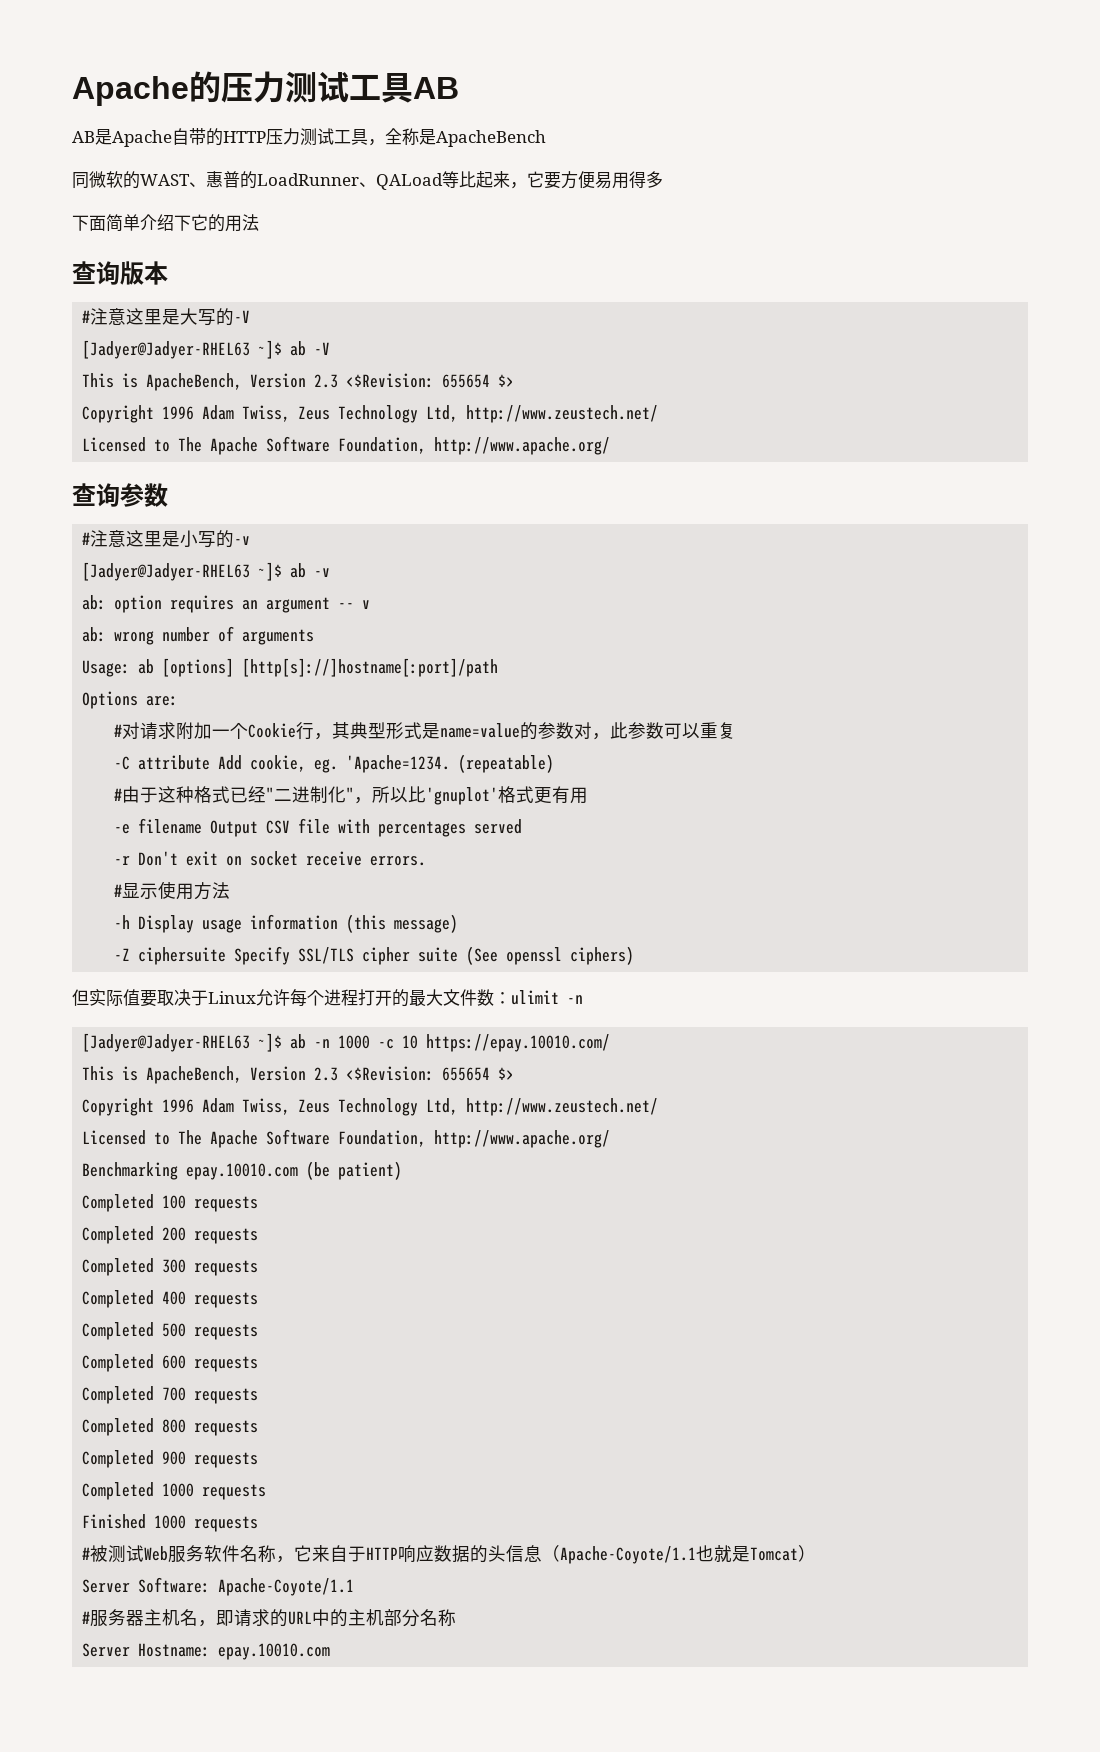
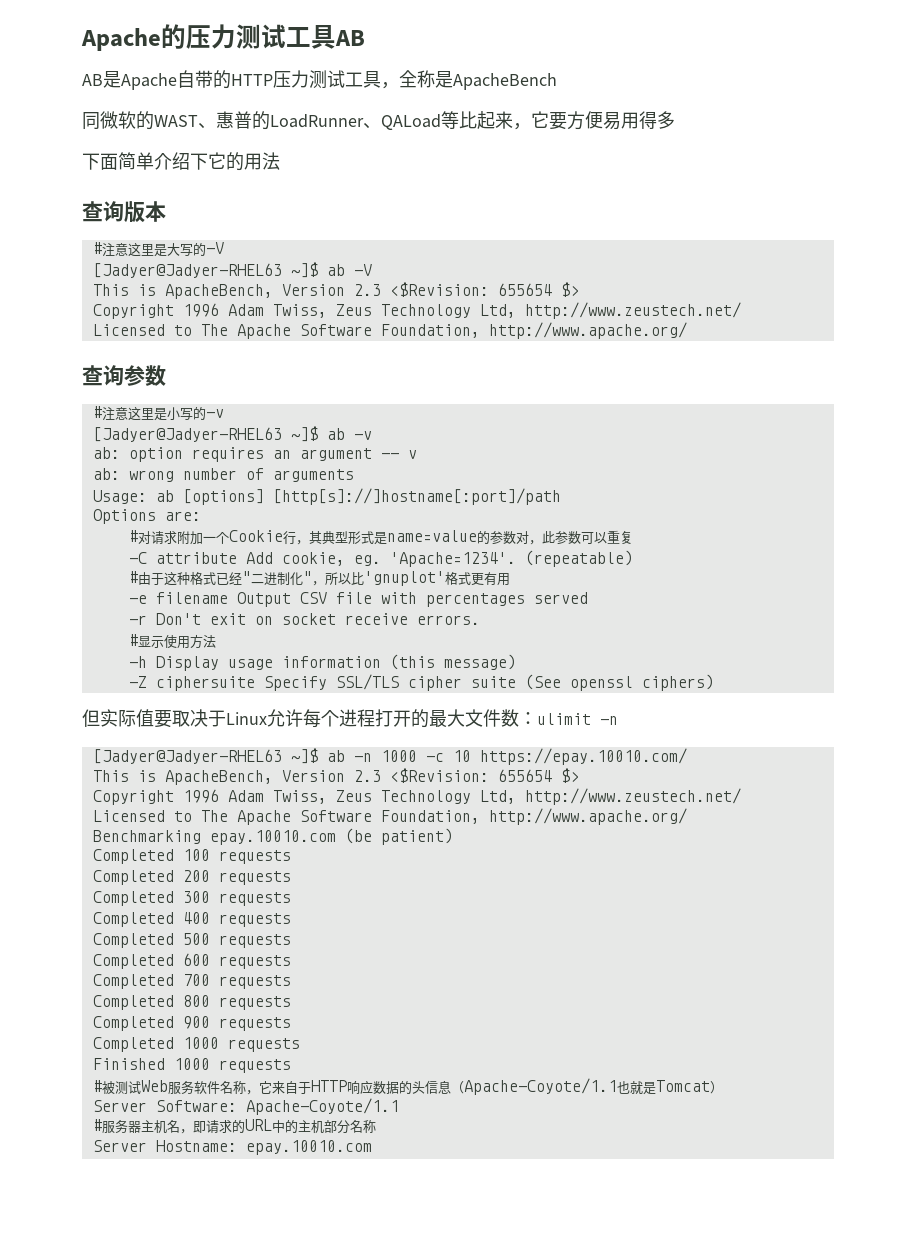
[346,755,451,773] 'Apache=1234. -> [389,552,516,567] 'Apache=1234'.

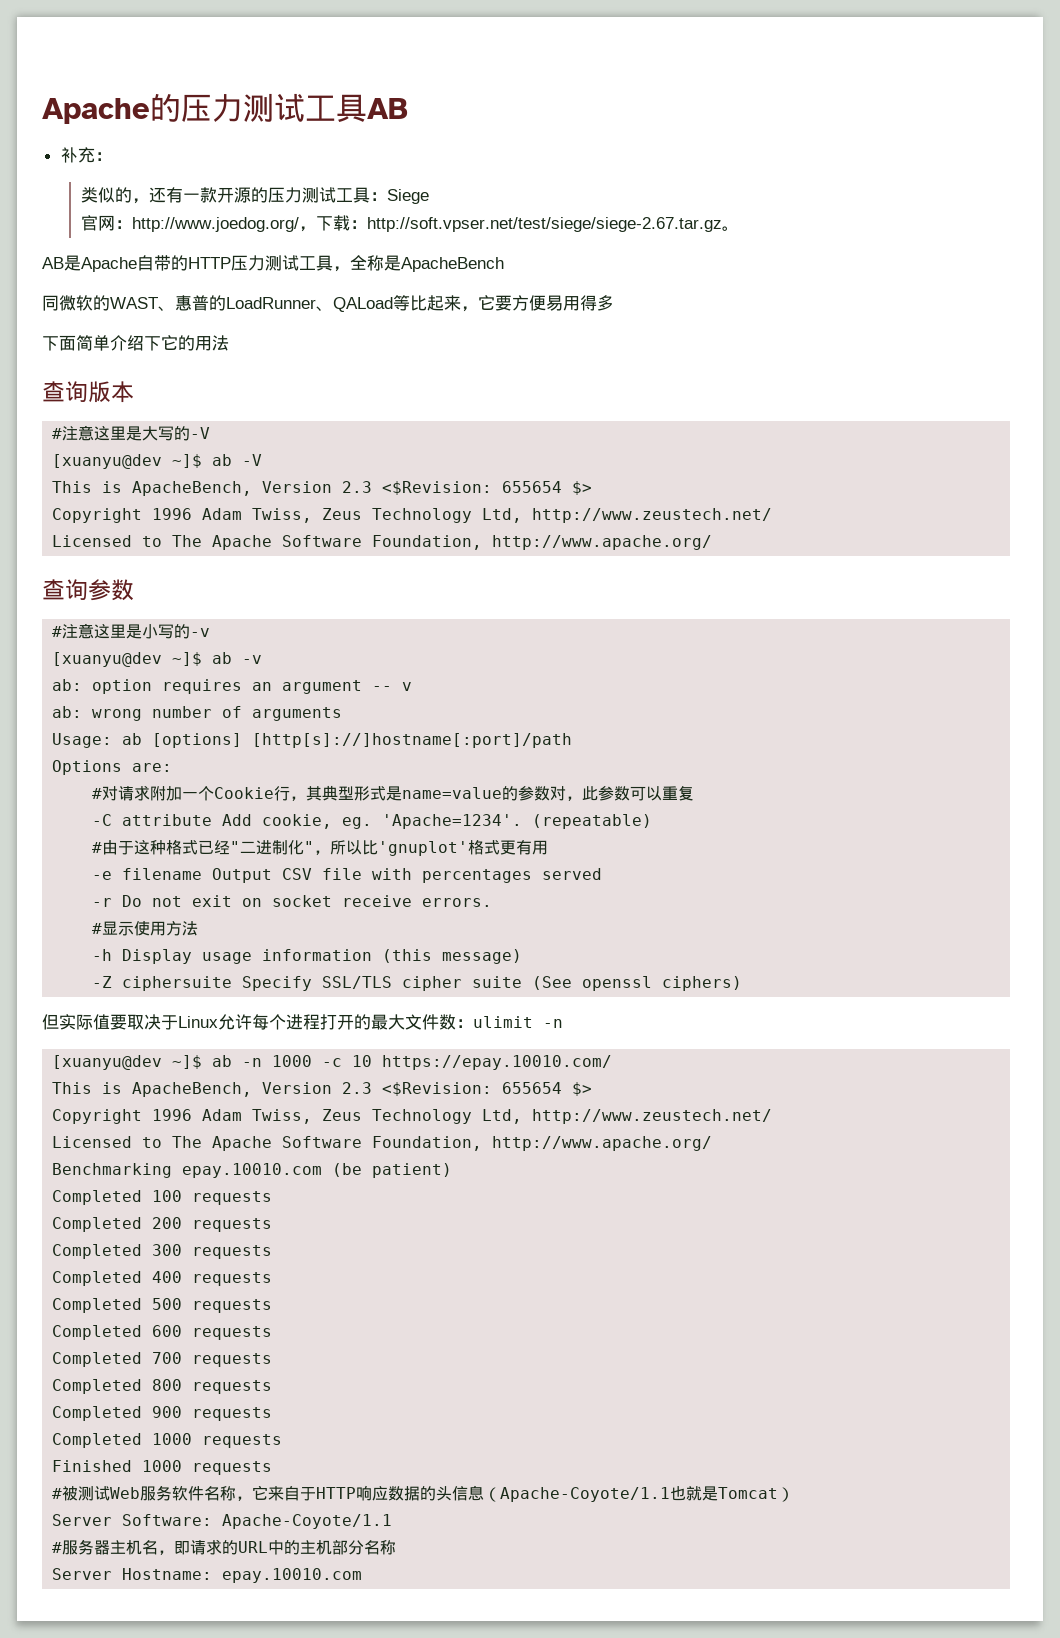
(365, 38) none -> [60,147,112,163] [80,187,429,204] [80,215,739,232] // 补充： // 类似的，还有一款开源的压力测试工具：Siege // 官网：http://www.joedog.org/，下载：http://soft.vpser.net/test/siege/siege-2.67.tar.gz。
[92,263,282,278] [Jadyer@Jadyer-RHEL63 -> [52,454,163,469] [xuanyu@dev
[92,427,282,442] [Jadyer@Jadyer-RHEL63 -> [52,652,163,667] [xuanyu@dev
[155,613,201,625] Don't -> [122,895,183,907] Do not
[92,749,282,764] [Jadyer@Jadyer-RHEL63 -> [52,1055,163,1070] [xuanyu@dev

